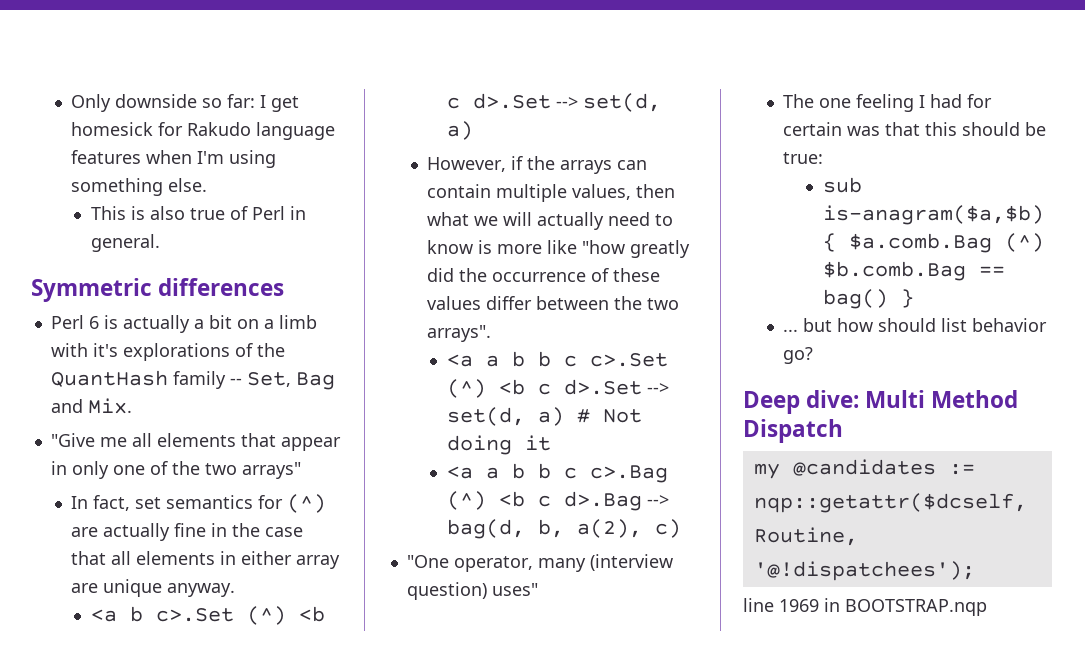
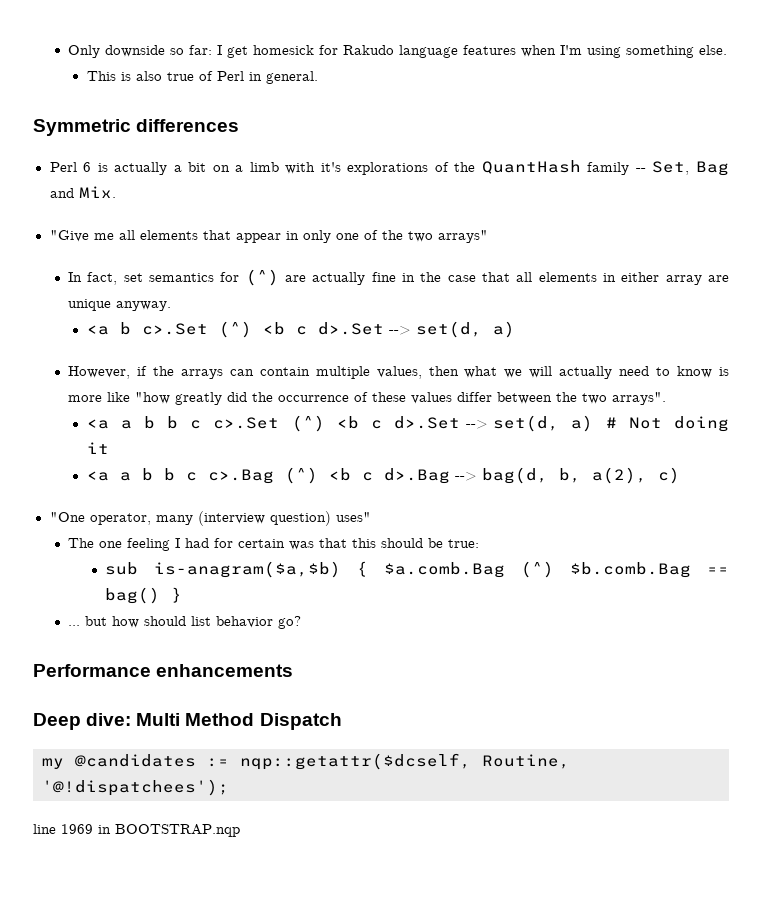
(813, 355) none -> [33,664,294,677] // Performance enhancements

